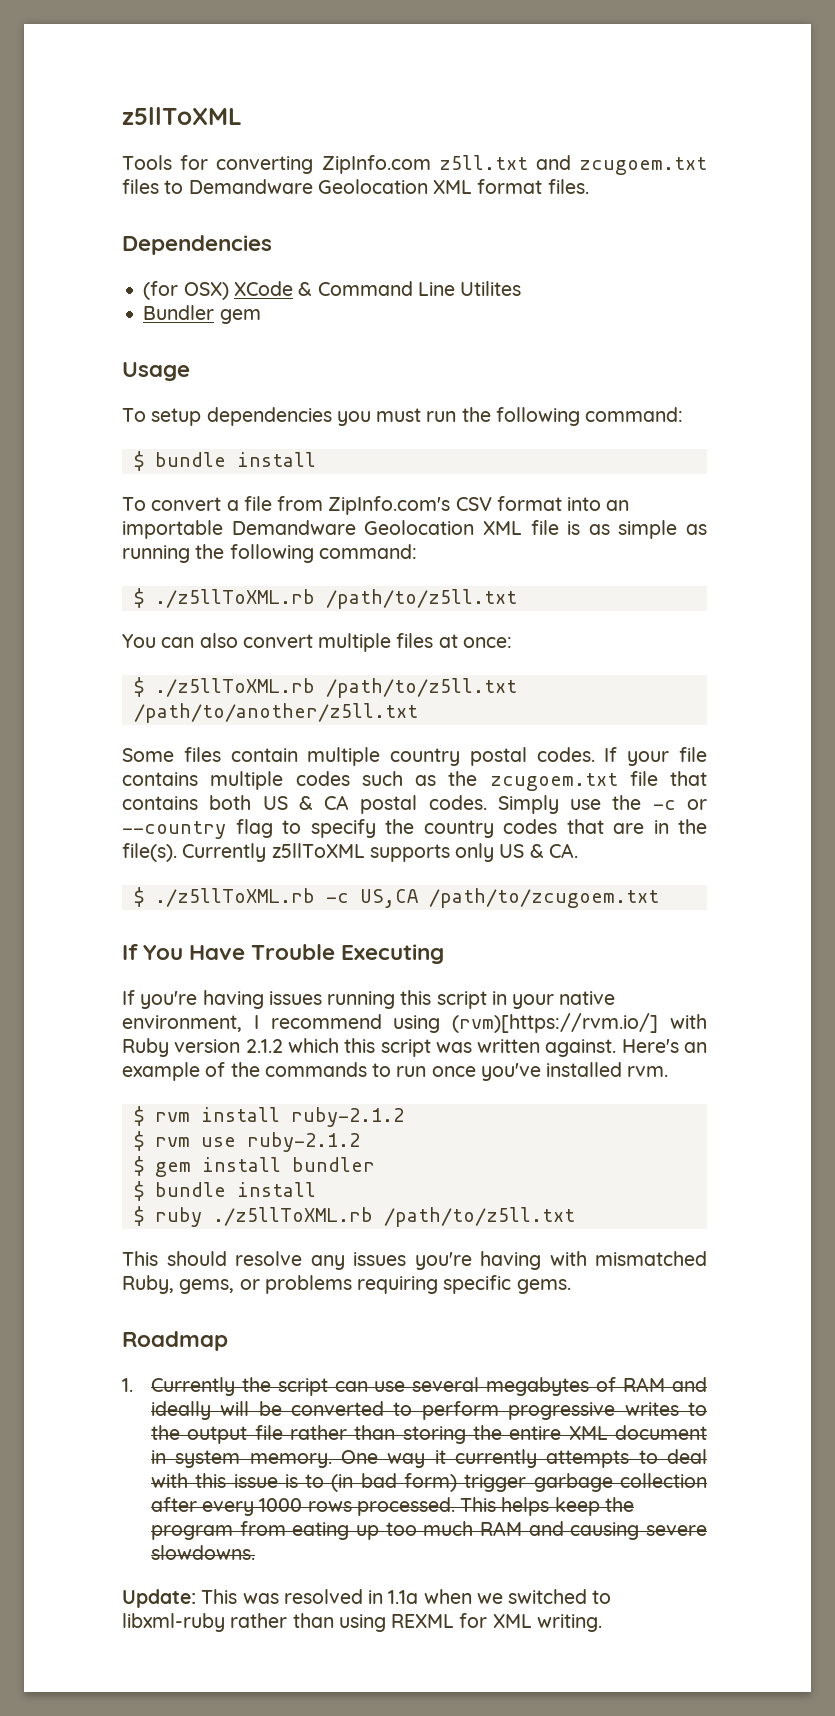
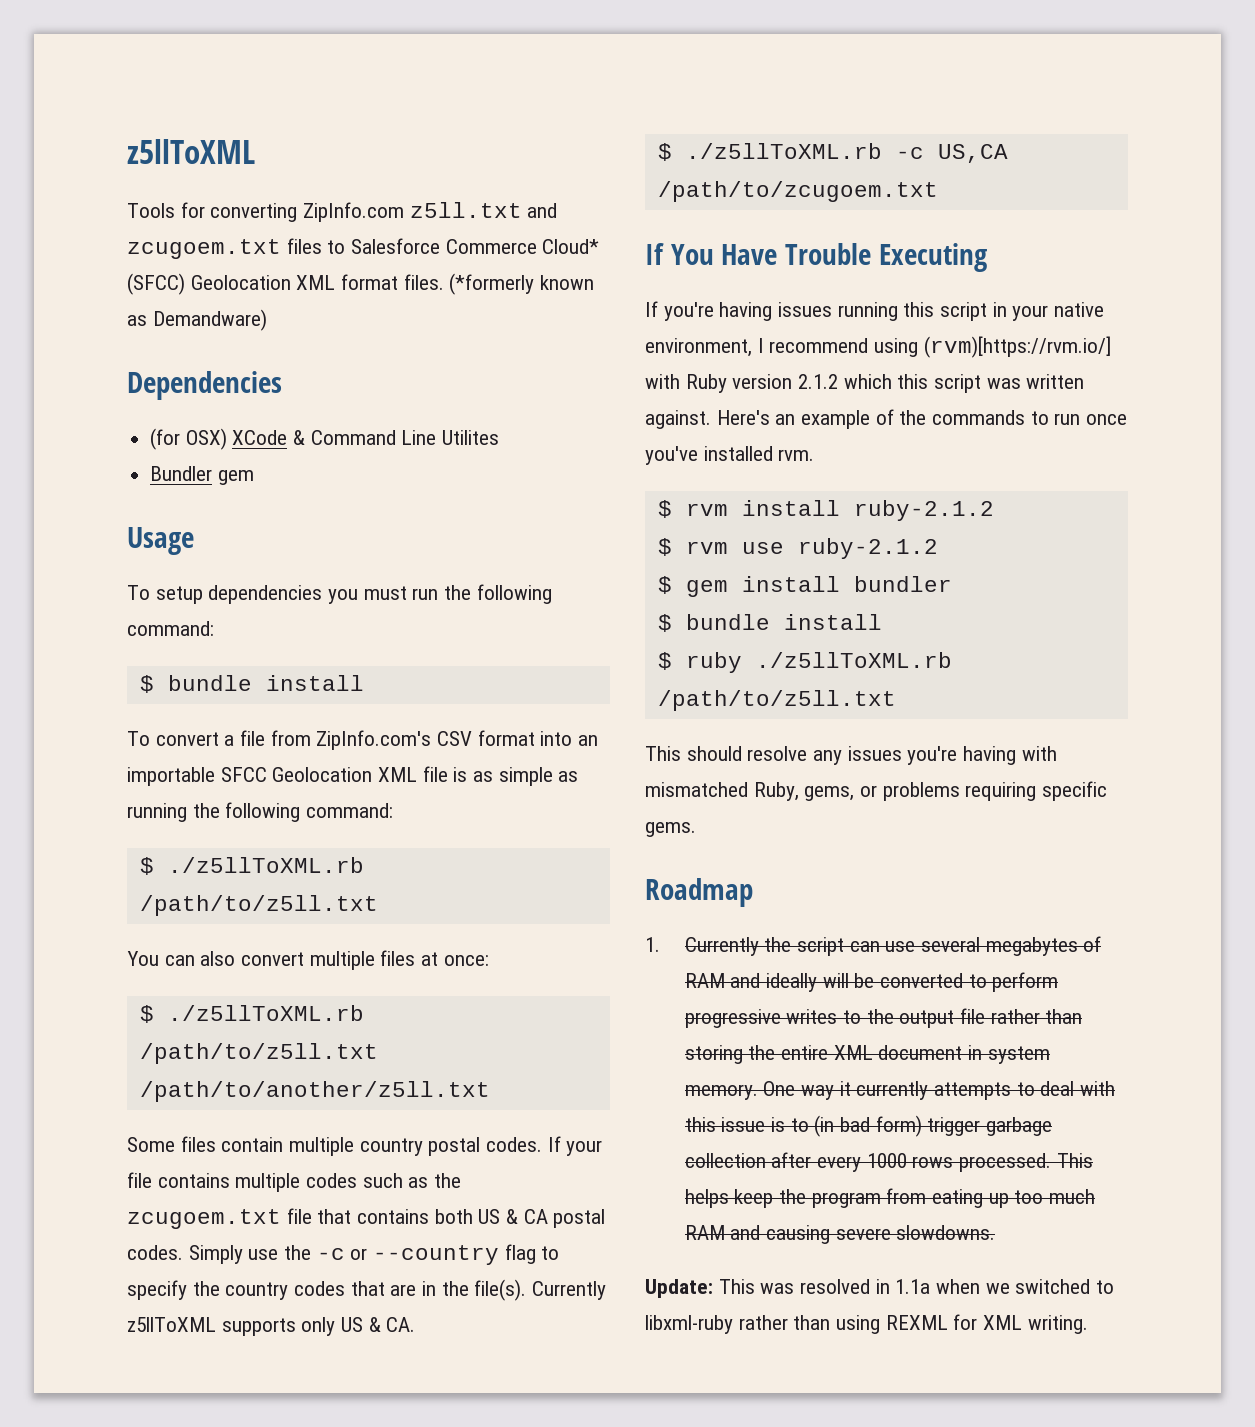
[188,179,313,194] Demandware -> [351,238,600,254] [127,273,185,295] Salesforce Commerce Cloud* (SFCC)
(589, 186) none -> [449,273,595,295] [127,309,267,331] (*formerly known as Demandware)
[231,520,356,535] Demandware -> [220,767,267,782] SFCC

